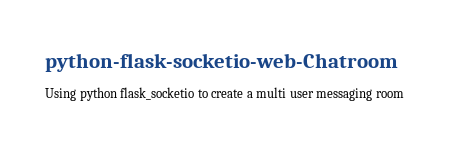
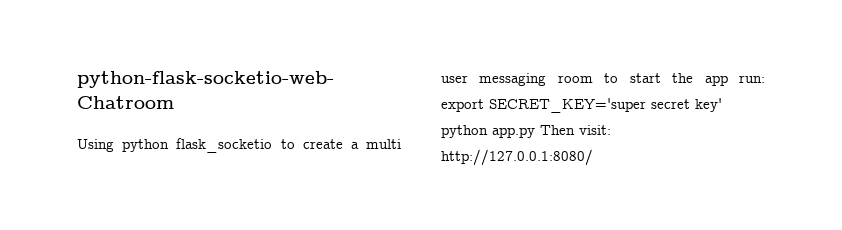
(404, 94) none -> [604,73,765,86] [441,98,722,113] [441,125,611,138] [441,149,593,166] to start the app run: export SECRET_KEY='super secret key' python app.py Then visit: http://127.0.0.1:8080/

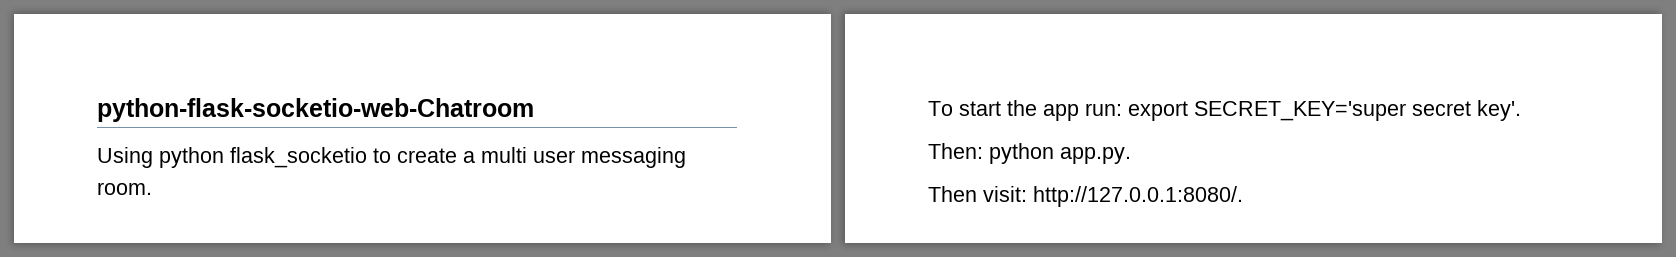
[557,73,619,83] room to -> [97,182,152,195] [928,101,953,116] room. // To
[695,98,722,112] [441,125,535,138] key' python app.py -> [1477,100,1521,121] [928,143,1131,164] key'. // Then: python app.py. //
[441,149,593,166] http://127.0.0.1:8080/ -> [1033,186,1243,207] http://127.0.0.1:8080/.

